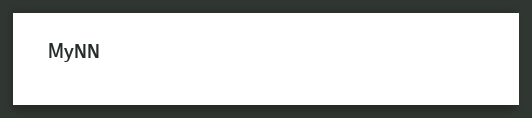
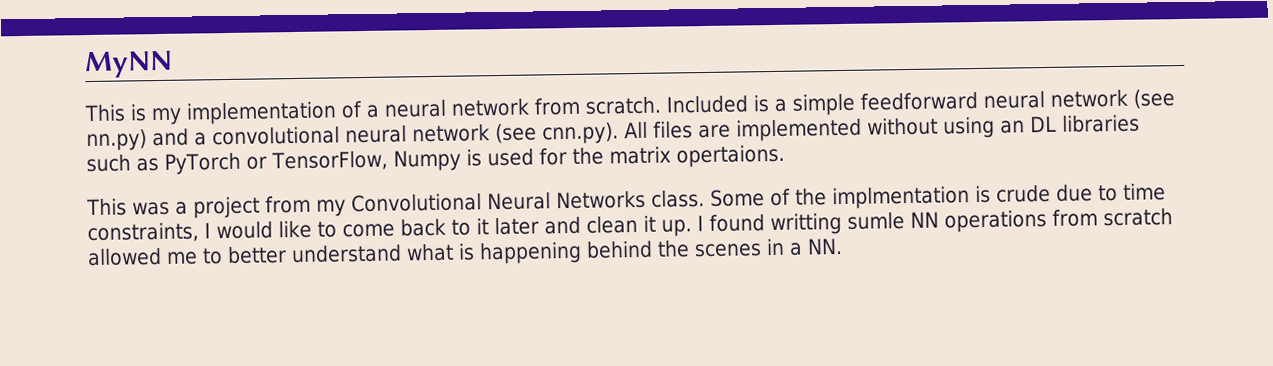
(100, 53) none -> [84,89,1175,126] [86,114,1140,152] [86,144,785,175] [86,183,1166,219] [87,208,1173,244] [87,237,843,267] // This is my implementation of a neural network from scratch. Included is a simple feedforward neural network (see nn.py) and a convolutional neural network (see cnn.py). All files are implemented without using an DL libraries such as PyTorch or TensorFlow, Numpy is used for the matrix opertaions. // This was a project from my Convolutional Neural Networks class. Some of the implmentation is crude due to time constraints, I would like to come back to it later and clean it up. I found writting sumle NN operations from scratch allowed me to better understand what is happening behind the scenes in a NN.

